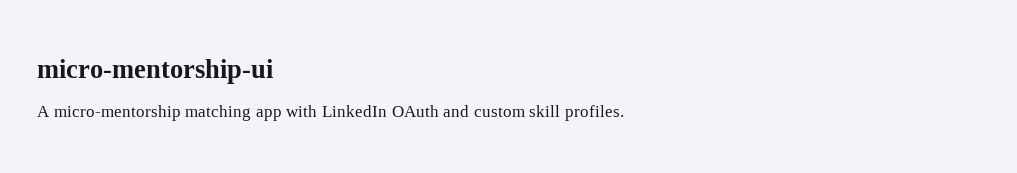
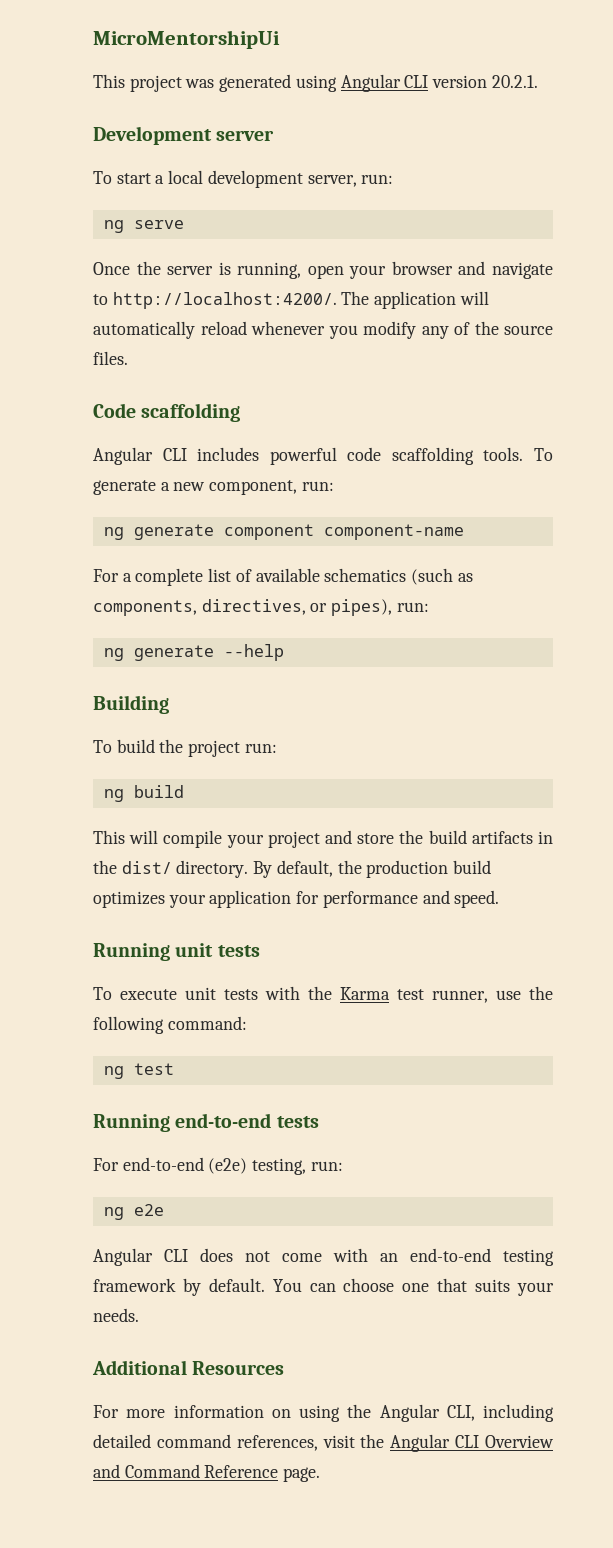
[37,59,273,84] [37,105,624,121] micro-mentorship-ui // A micro-mentorship matching app with LinkedIn OAuth and custom skill profiles. -> [93,30,280,49] [93,74,538,92] [93,126,275,145] [93,170,394,188] [103,220,184,233] [93,261,553,279] [93,291,489,309] [93,321,553,339] [93,351,128,365] [93,403,241,422] [93,447,553,465] [93,480,334,495] [103,524,464,540] [93,568,473,586] [93,599,429,616] [103,644,284,661] [93,695,169,714] [93,739,277,757] [103,785,184,802] [93,830,553,848] [93,860,492,878] [93,890,500,908] [93,943,260,961] [93,986,553,1003] [93,1016,247,1034] [103,1063,174,1079] [93,1113,319,1132] [93,1157,343,1175] [103,1204,164,1220] [93,1248,554,1266] [93,1278,555,1296] [93,1308,139,1322] [92,1360,285,1375] [93,1404,554,1422] [93,1434,554,1452] [93,1464,321,1482] MicroMentorshipUi // This project was generated using Angular CLI version 20.2.1. // Development server // To start a local development server, run: // ng serve // Once the server is running, open your browser and navigate to http://localhost:4200/. The application will automatically reload whenever you modify any of the source files. // Code scaffolding // Angular CLI includes powerful code scaffolding tools. To generate a new component, run: // ng generate component component-name // For a complete list of available schematics (such as components, directives, or pipes), run: // ng generate --help // Building // To build the project run: // ng build // This will compile your project and store the build artifacts in the dist/ directory. By default, the production build optimizes your application for performance and speed. // Running unit tests // To execute unit tests with the Karma test runner, use the following command: // ng test // Running end-to-end tests // For end-to-end (e2e) testing, run: // ng e2e // Angular CLI does not come with an end-to-end testing framework by default. You can choose one that suits your needs. // Additional Resources // For more information on using the Angular CLI, including detailed command references, visit the Angular CLI Overview and Command Reference page.

